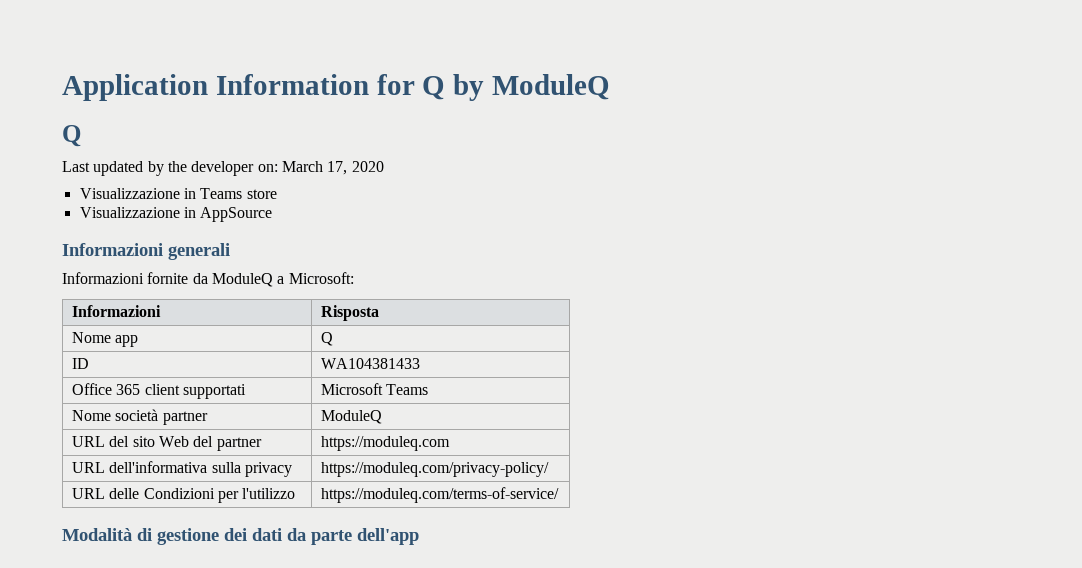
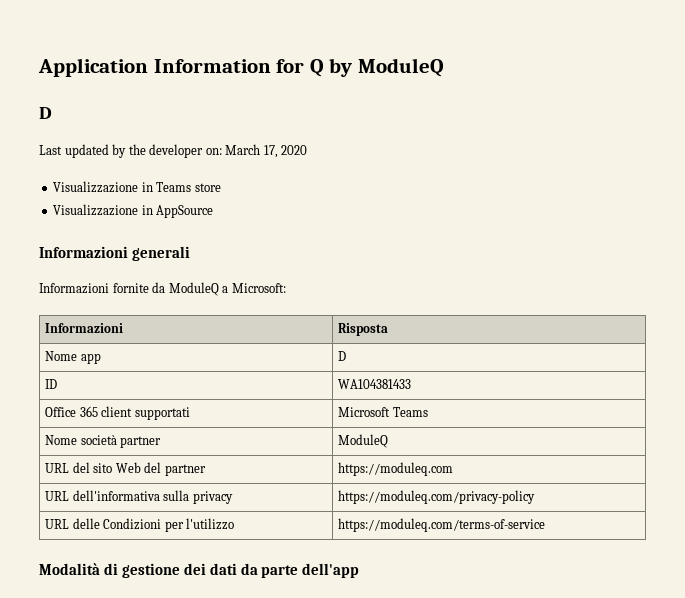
[62,125,81,147] Q -> [39,107,52,119] D
[320,332,333,346] Q -> [338,351,347,361] D
[320,462,549,477] https://moduleq.com/privacy-policy/ -> [338,490,536,504] https://moduleq.com/privacy-policy
[320,487,559,503] https://moduleq.com/terms-of-service/ -> [338,518,546,532] https://moduleq.com/terms-of-service

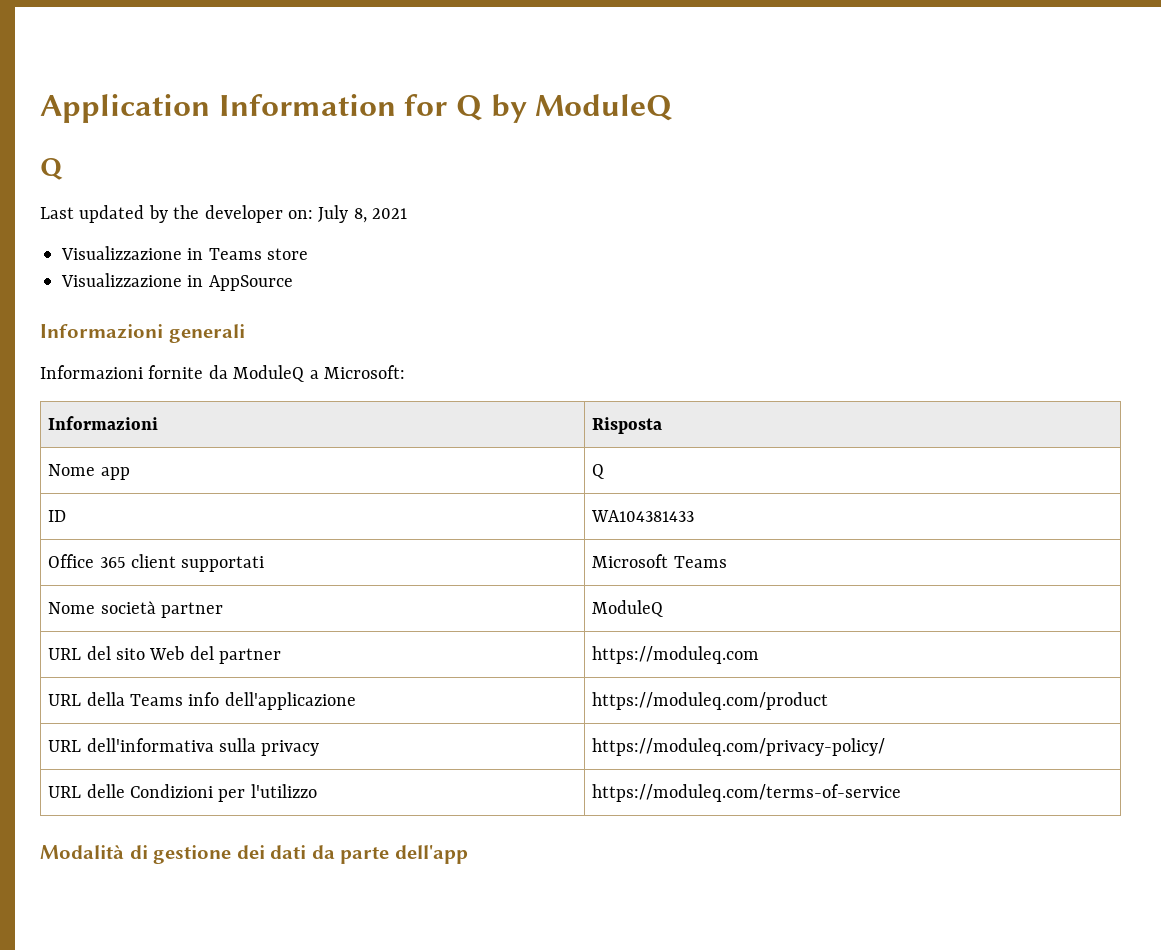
[39,107,52,119] D -> [40,158,63,180] Q
[225,144,308,158] March 17, 2020 -> [318,205,408,223] July 8, 2021
[338,351,347,361] D -> [592,464,605,479] Q
(454, 469) none -> [48,692,356,710] [592,692,829,710] // URL della Teams info dell'applicazione | https://moduleq.com/product
[338,490,536,504] https://moduleq.com/privacy-policy -> [592,738,886,756] https://moduleq.com/privacy-policy/

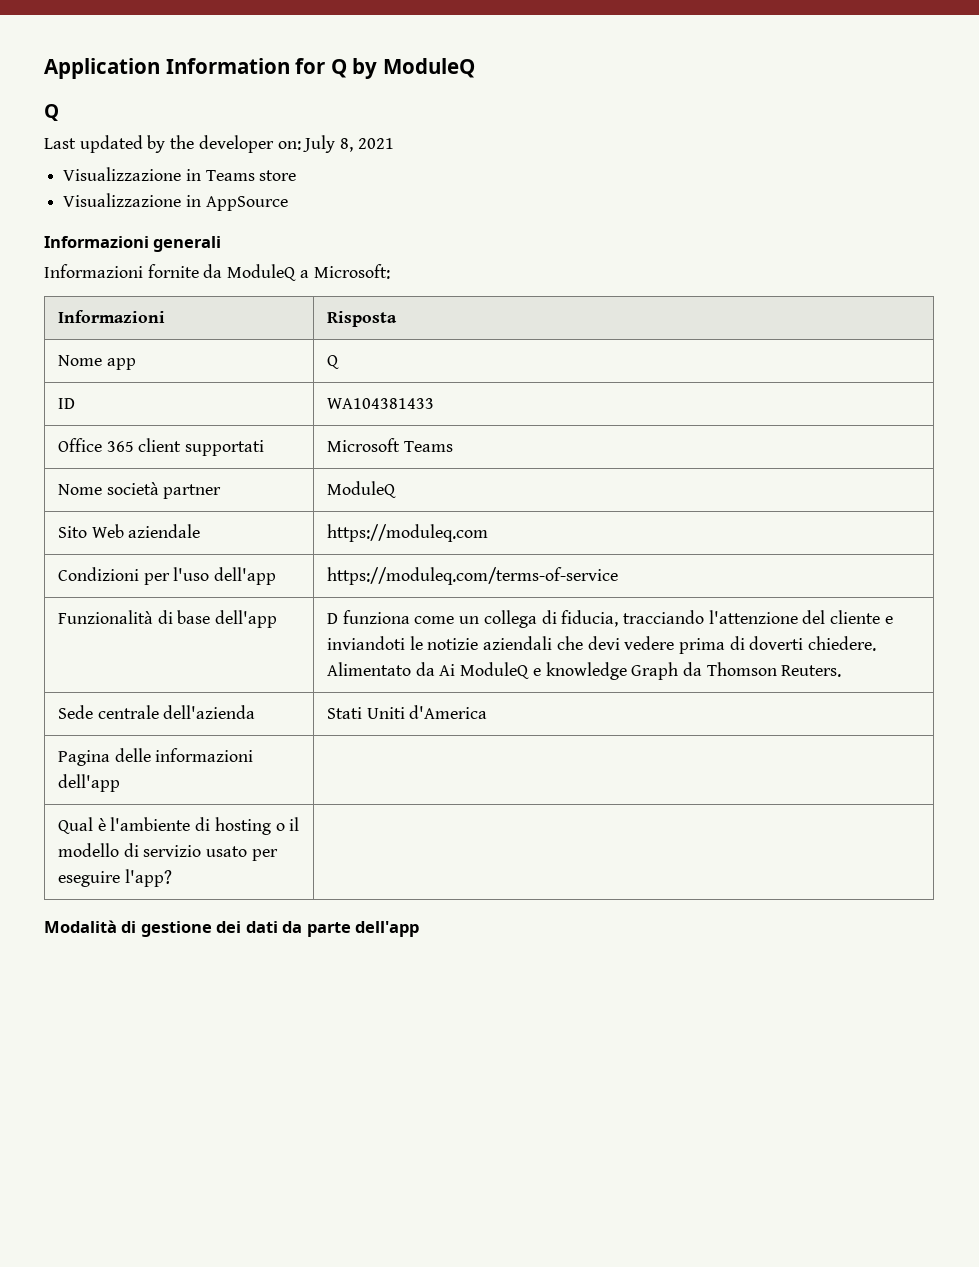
[48,646,282,664] [592,646,760,664] [48,692,356,710] [592,692,829,710] [48,738,320,756] [592,738,886,756] [48,784,317,802] [592,784,902,802] URL del sito Web del partner | https://moduleq.com // URL della Teams info dell'applicazione | https://moduleq.com/product // URL dell'informativa sulla privacy | https://moduleq.com/privacy-policy/ // URL delle Condizioni per l'utilizzo | https://moduleq.com/terms-of-service -> [57,524,201,538] [326,524,488,542] [57,567,277,585] [326,567,618,585] [57,610,278,628] [326,610,893,628] [326,636,877,654] [326,662,842,680] [57,705,256,719] [326,705,488,719] [57,748,254,766] [57,774,120,792] [57,817,300,835] [57,843,278,861] [57,869,172,887] Sito Web aziendale | https://moduleq.com // Condizioni per l'uso dell'app | https://moduleq.com/terms-of-service // Funzionalità di base dell'app | D funziona come un collega di fiducia, tracciando l'attenzione del cliente e inviandoti le notizie aziendali che devi vedere prima di doverti chiedere. Alimentato da Ai ModuleQ e knowledge Graph da Thomson Reuters. // Sede centrale dell'azienda | Stati Uniti d'America // Pagina delle informazioni dell'app | // Qual è l'ambiente di hosting o il modello di servizio usato per eseguire l'app? |

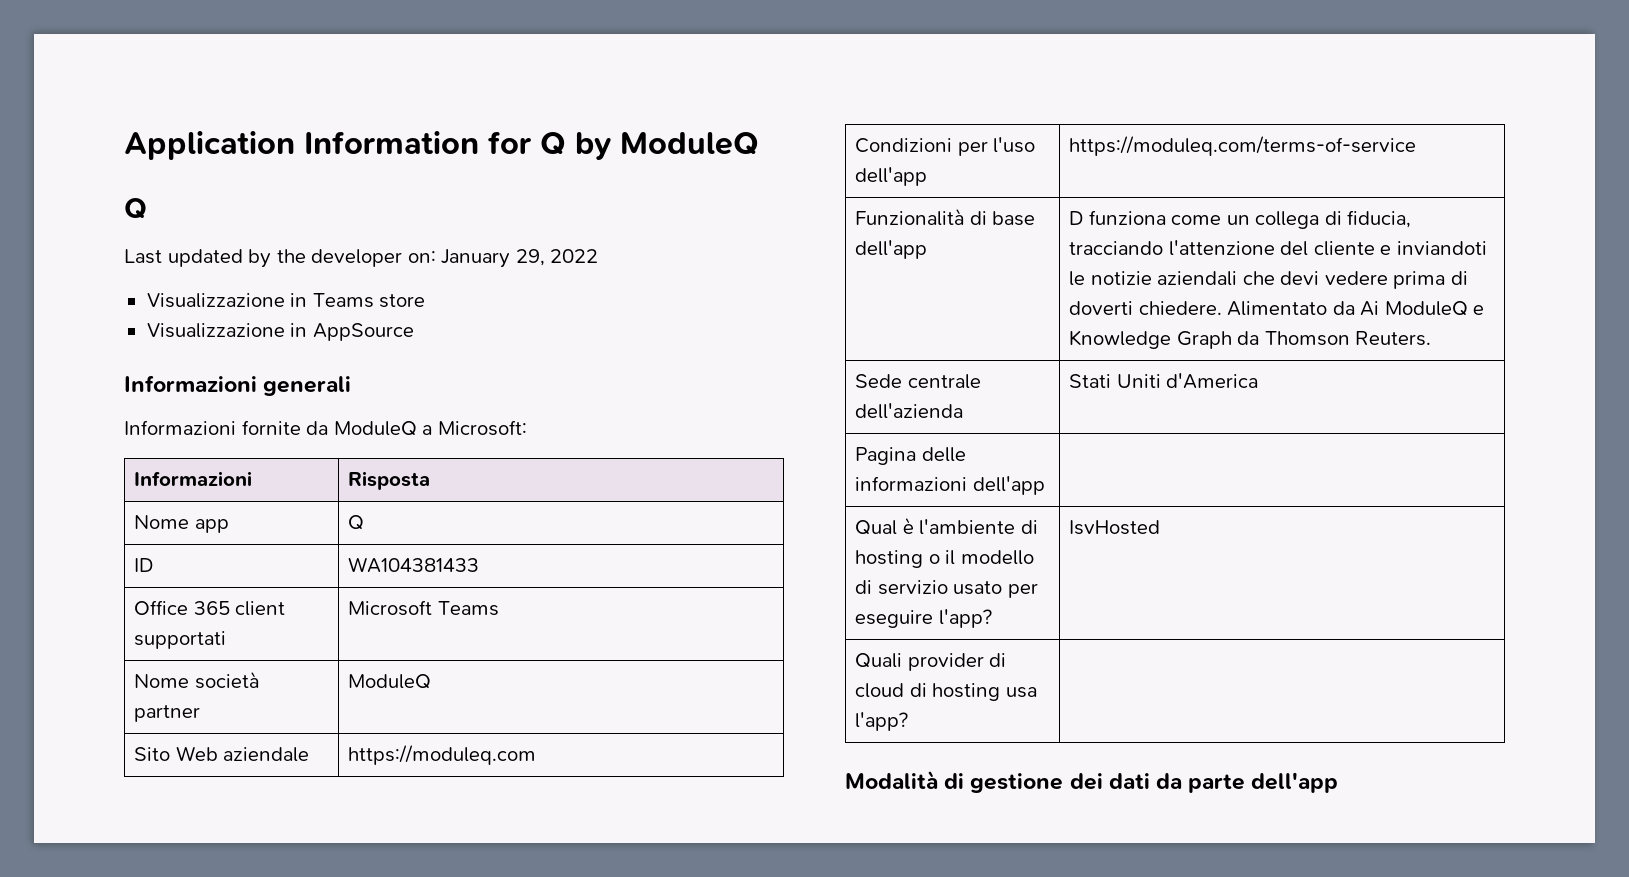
[303,135,394,153] July 8, 2021 -> [441,249,599,268] January 29, 2022
[545,662,627,680] knowledge -> [1069,330,1172,349] Knowledge
(172, 878) none -> [1069,520,1161,535] [855,653,1007,671] [855,683,1037,701] [855,712,909,731] | IsvHosted // Quali provider di cloud di hosting usa l'app?

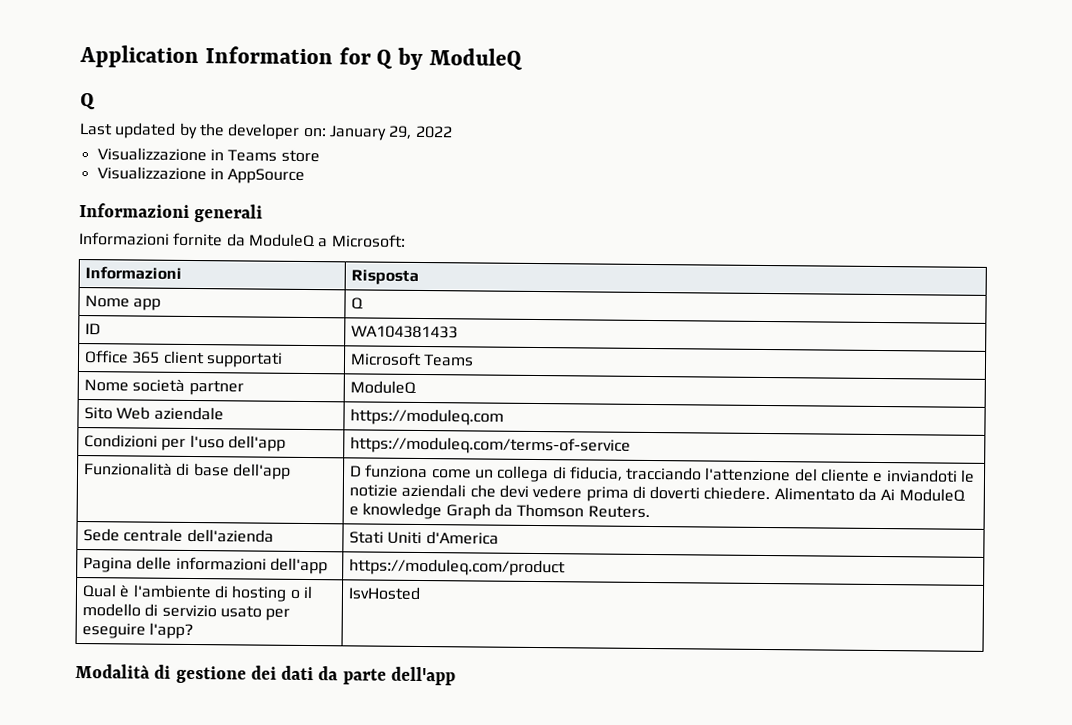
[1069,330,1172,349] Knowledge -> [362,502,443,520] knowledge
(1045, 485) none -> [348,558,566,577] https://moduleq.com/product
[855,653,1007,671] [855,683,1037,701] [855,712,909,731] // Quali provider di cloud di hosting usa l'app? | -> (421, 593) none

